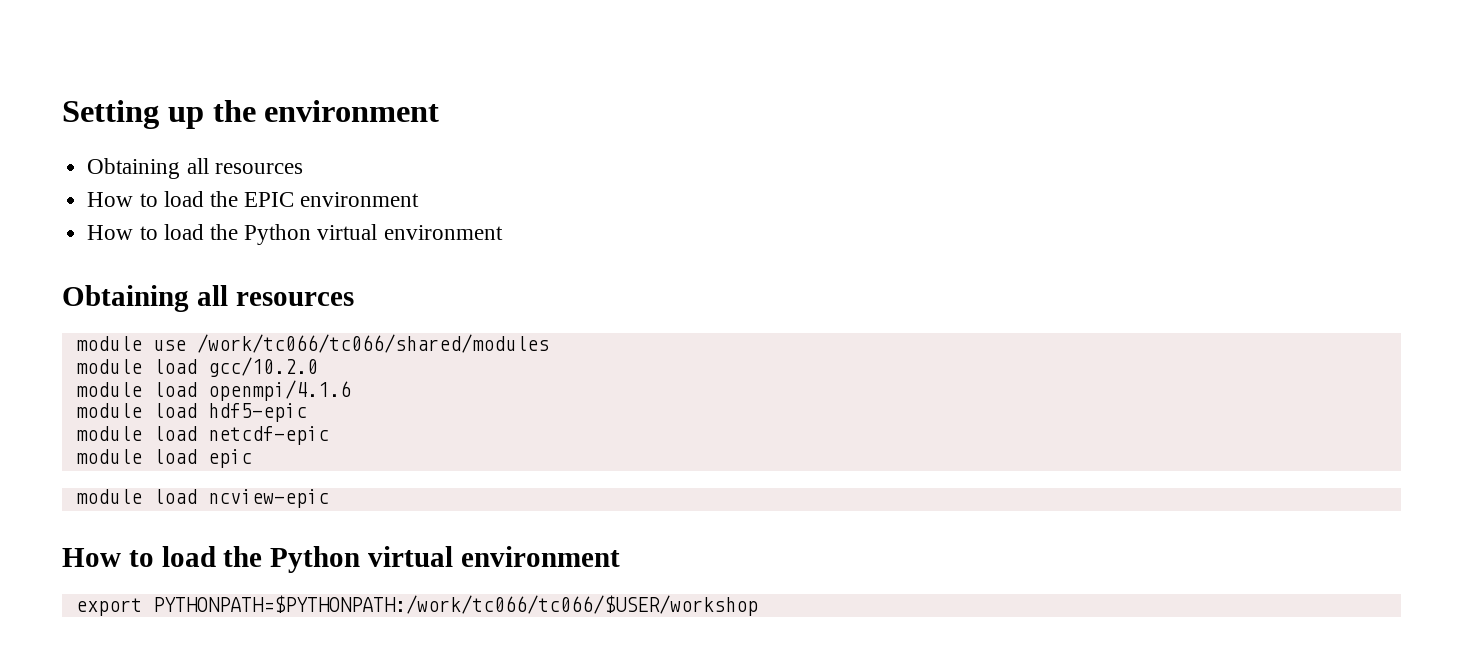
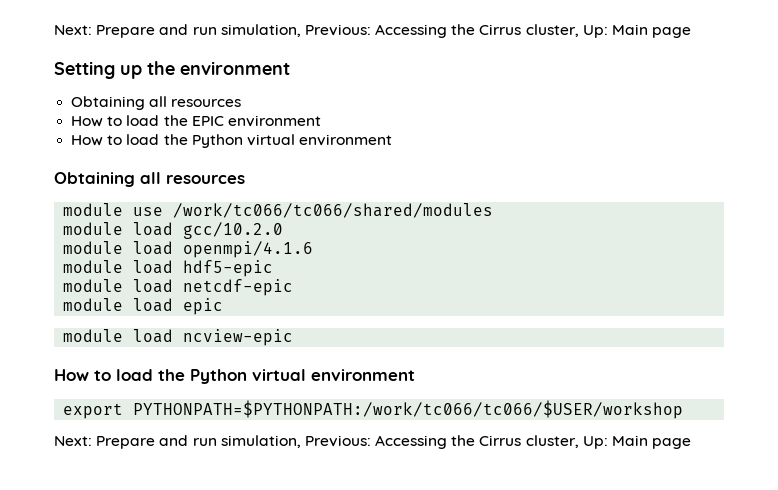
(62, 114) none -> [54,24,692,38] Next: Prepare and run simulation, Previous: Accessing the Cirrus cluster, Up: Main page //
(758, 605) none -> [54,435,692,449] // Next: Prepare and run simulation, Previous: Accessing the Cirrus cluster, Up: Main page

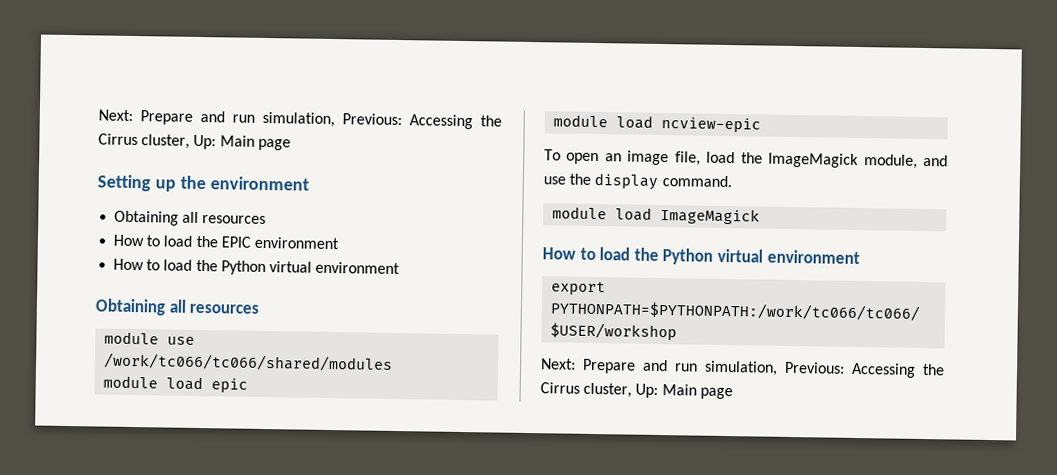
[63,222,284,239] [63,241,314,258] [63,260,274,277] [63,279,294,296] // module load gcc/10.2.0 // module load openmpi/4.1.6 // module load hdf5-epic // module load netcdf-epic -> (394, 362) none
(294, 337) none -> [544,149,948,169] [543,173,732,190] [552,206,761,225] // To open an image file, load the ImageMagick module, and use the display command. // module load ImageMagick

